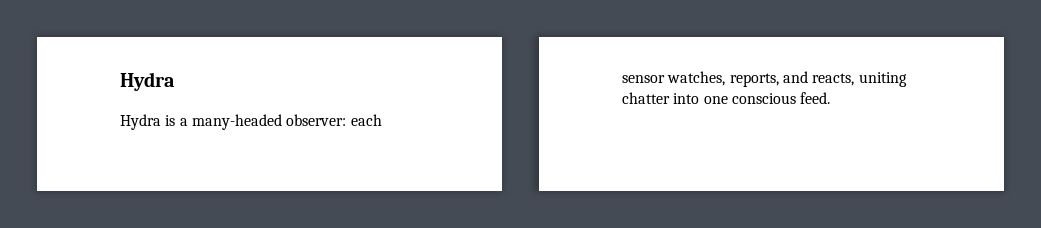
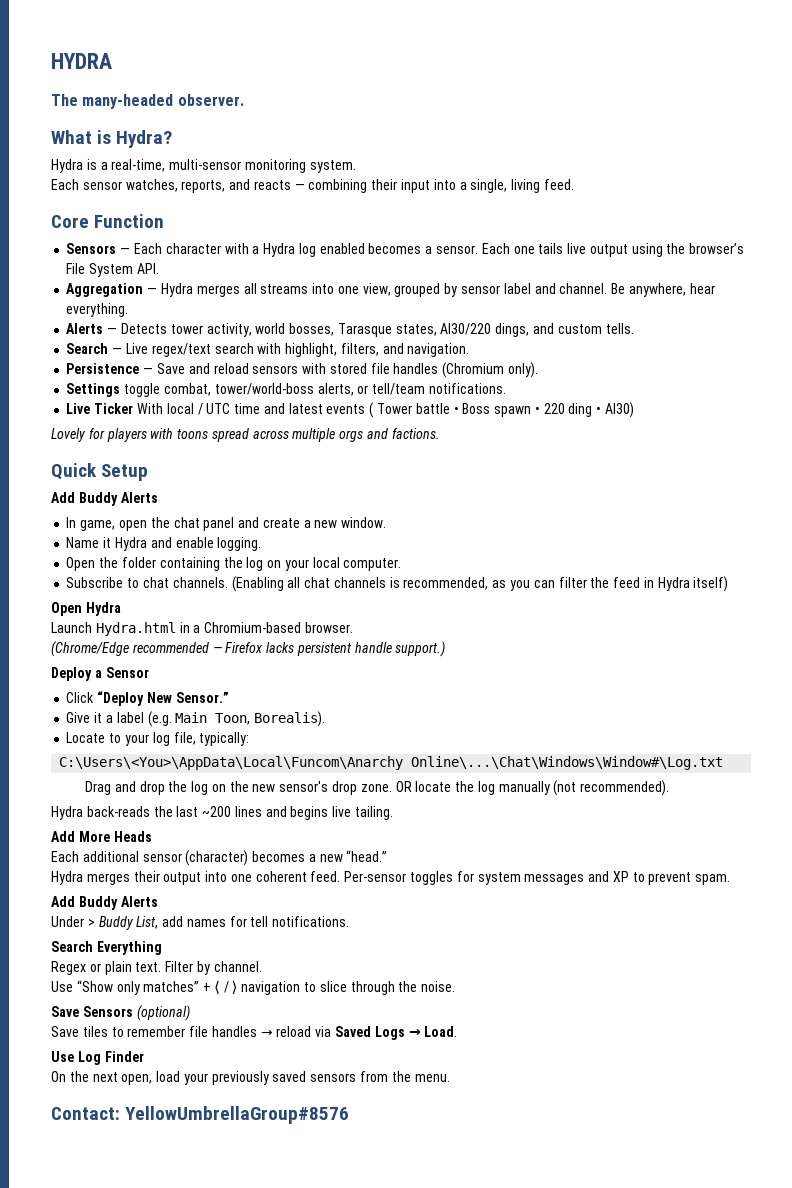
[120,72,175,91] [120,114,382,130] [622,71,907,87] [622,92,831,104] Hydra // Hydra is a many-headed observer: each sensor watches, reports, and reacts, uniting chatter into one conscious feed. -> [51,53,112,69] [51,94,244,109] [51,130,173,148] [51,159,356,173] [51,179,574,193] [51,214,165,228] [66,243,745,257] [66,263,159,277] [66,283,715,297] [66,303,129,317] [66,323,634,337] [66,343,470,357] [66,362,538,378] [66,383,506,397] [66,402,634,418] [51,428,440,442] [51,463,149,481] [51,492,158,506] [66,517,387,531] [66,537,262,551] [66,557,402,571] [66,576,729,592] [51,602,121,616] [51,622,353,636] [51,641,446,657] [51,667,149,681] [66,691,229,706] [66,711,326,727] [66,732,250,746] [59,756,724,770] [84,780,670,796] [51,806,394,820] [51,831,152,842] [51,850,388,866] [51,871,731,885] [51,896,158,910] [51,916,350,930] [51,941,162,955] [51,961,262,975] [51,980,456,995] [51,1005,190,1021] [51,1026,458,1040] [51,1051,144,1065] [51,1071,450,1085] [51,1106,350,1124] HYDRA // The many-headed observer. // What is Hydra? // Hydra is a real-time, multi-sensor monitoring system. // Each sensor watches, reports, and reacts — combining their input into a single, living feed. // Core Function // Sensors — Each character with a Hydra log enabled becomes a sensor. Each one tails live output using the browser’s File System API. // Aggregation — Hydra merges all streams into one view, grouped by sensor label and channel. Be anywhere, hear everything. // Alerts — Detects tower activity, world bosses, Tarasque states, AI30/220 dings, and custom tells. // Search — Live regex/text search with highlight, filters, and navigation. // Persistence — Save and reload sensors with stored file handles (Chromium only). // Settings toggle combat, tower/world-boss alerts, or tell/team notifications. // Live Ticker With local / UTC time and latest events ( Tower battle • Boss spawn • 220 ding • AI30) // Lovely for players with toons spread across multiple orgs and factions. // Quick Setup // Add Buddy Alerts // In game, open the chat panel and create a new window. // Name it Hydra and enable logging. // Open the folder containing the log on your local computer. // Subscribe to chat channels. (Enabling all chat channels is recommended, as you can filter the feed in Hydra itself) // Open Hydra // Launch Hydra.html in a Chromium-based browser. // (Chrome/Edge recommended — Firefox lacks persistent handle support.) // Deploy a Sensor // Click “Deploy New Sensor.” // Give it a label (e.g. Main Toon, Borealis). // Locate to your log file, typically: // C:\Users\<You>\AppData\Local\Funcom\Anarchy Online\...\Chat\Windows\Window#\Log.txt // Drag and drop the log on the new sensor's drop zone. OR locate the log manually (not recommended). // Hydra back-reads the last ~200 lines and begins live tailing. // Add More Heads // Each additional sensor (character) becomes a new “head.” // Hydra merges their output into one coherent feed. Per-sensor toggles for system messages and XP to prevent spam. // Add Buddy Alerts // Under > Buddy List, add names for tell notifications. // Search Everything // Regex or plain text. Filter by channel. // Use “Show only matches” + ⟨ / ⟩ navigation to slice through the noise. // Save Sensors (optional) // Save tiles to remember file handles → reload via Saved Logs → Load. // Use Log Finder // On the next open, load your previously saved sensors from the menu. // Contact: YellowUmbrellaGroup#8576

